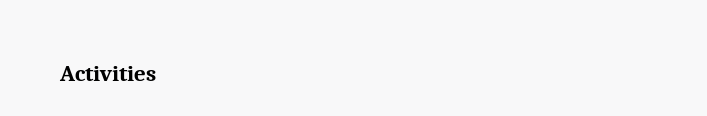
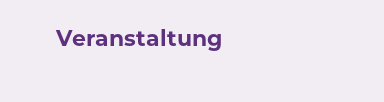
[59,66,156,81] Activities -> [55,29,222,51] Veranstaltung

